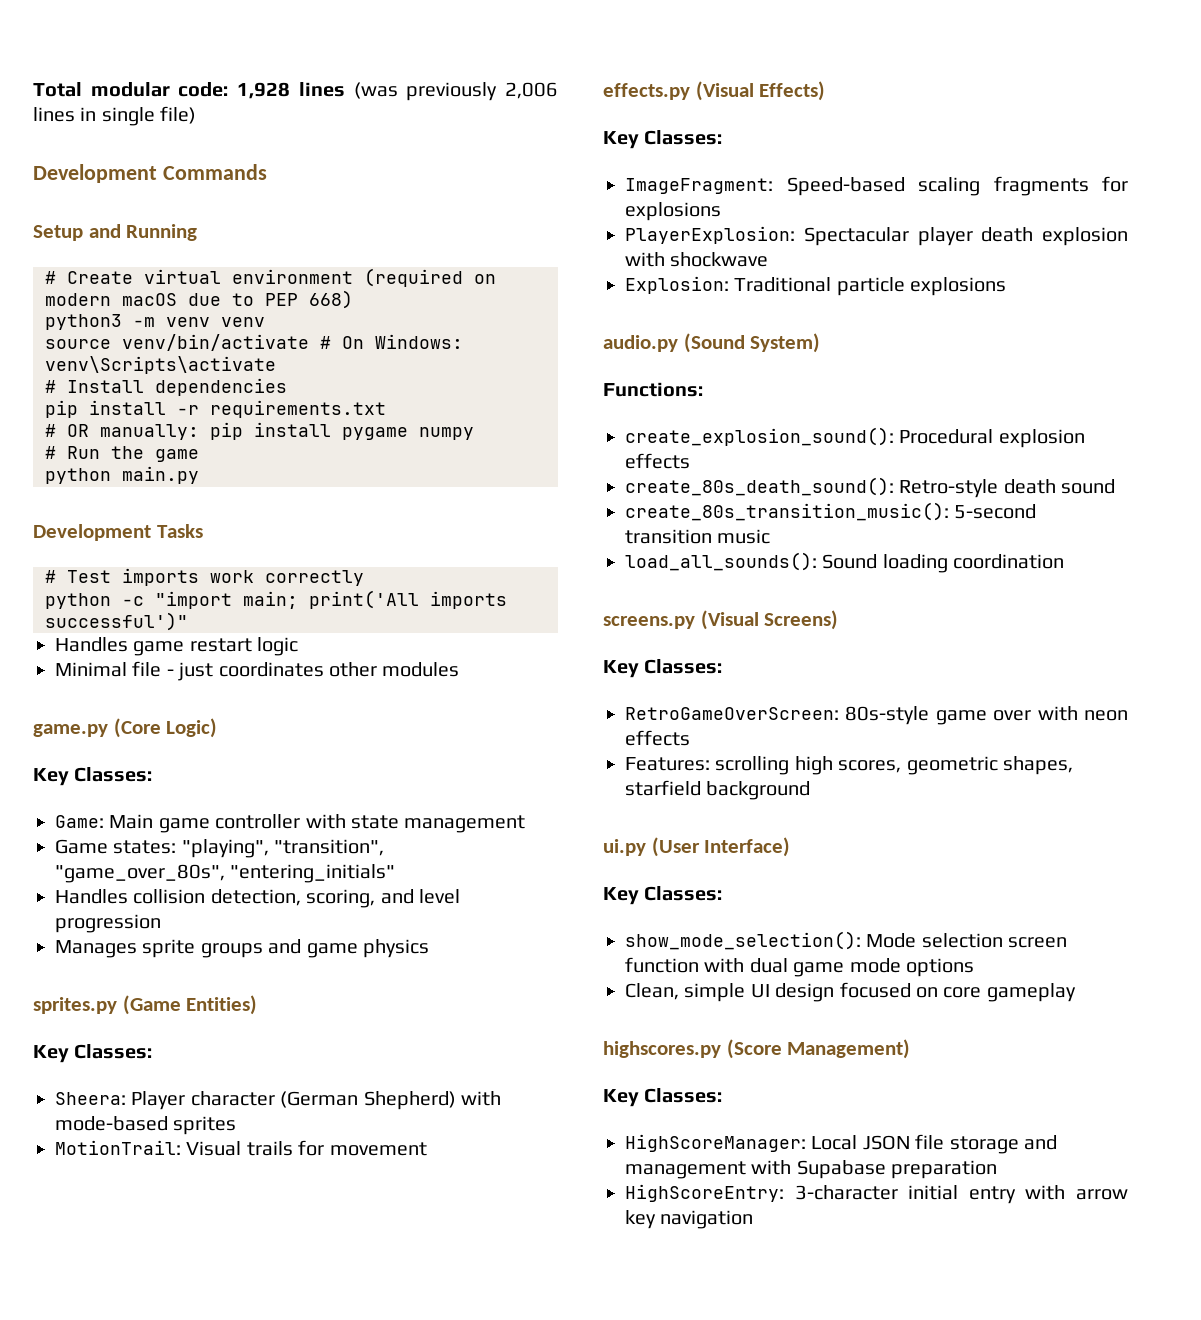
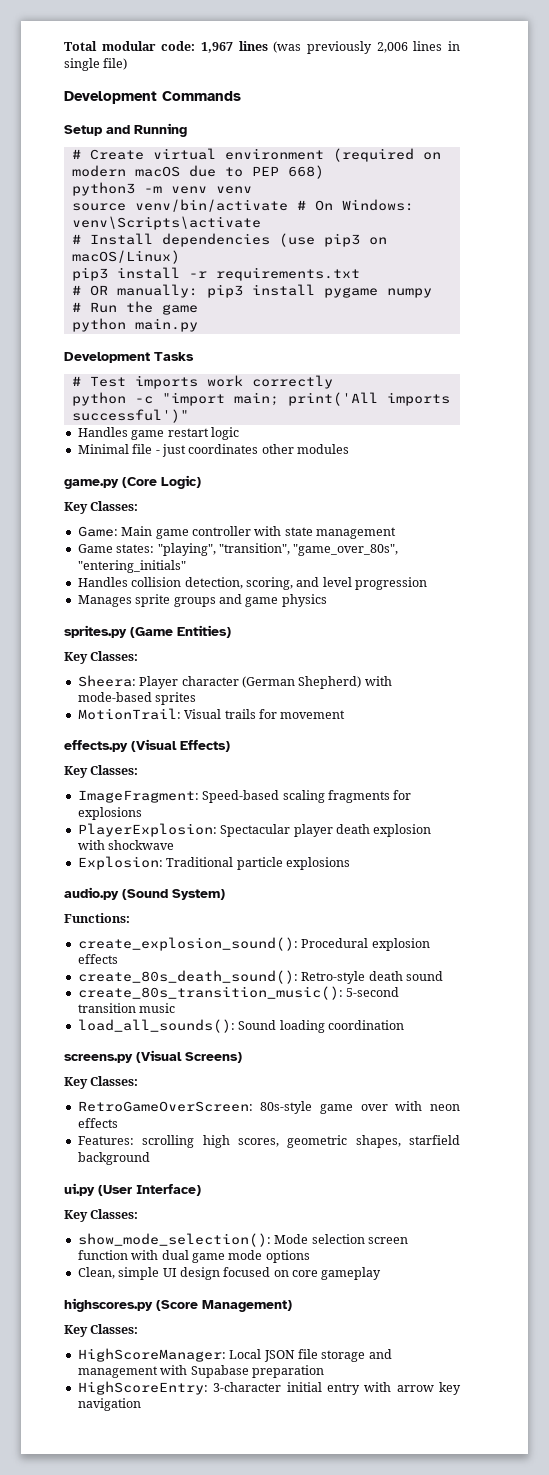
[237,82,291,99] 1,928 -> [200,42,233,53] 1,967
[45,400,78,418] // pip -> [278,233,387,247] [71,250,180,264] [71,267,108,281] (use pip3 on macOS/Linux) // pip3
[210,422,243,440] pip -> [206,284,243,298] pip3

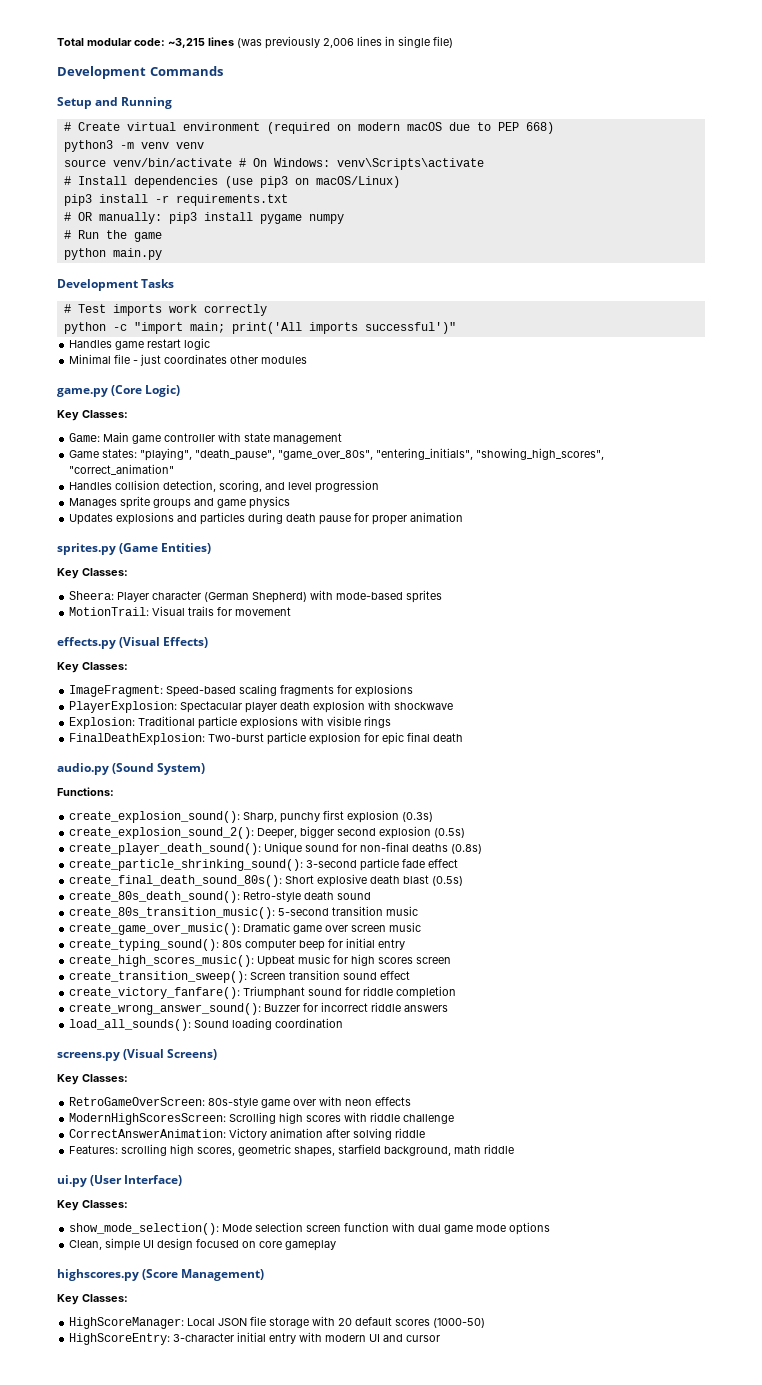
[200,42,233,53] 1,967 -> [168,38,205,48] ~3,215
[218,543,399,556] [77,560,186,573] "transition", "game_over_80s", "entering_initials" -> [195,448,605,461] [69,464,175,475] "death_pause", "game_over_80s", "entering_initials", "showing_high_scores", "correct_animation"
(327, 600) none -> [69,512,464,525] // Updates explosions and particles during death pause for proper animation
(350, 863) none -> [301,716,392,728] [69,732,464,745] with visible rings // FinalDeathExplosion: Two-burst particle explosion for epic final death
[301,938,430,951] [77,954,118,964] Procedural explosion effects -> [243,810,434,823] [69,826,466,839] [69,842,483,855] [69,858,459,871] [69,874,464,887] Sharp, punchy first explosion (0.3s) // create_explosion_sound_2(): Deeper, bigger second explosion (0.5s) // create_player_death_sound(): Unique sound for non-final deaths (0.8s) // create_particle_shrinking_sound(): 3-second particle fade effect // create_final_death_sound_80s(): Short explosive death blast (0.5s)
(176, 1008) none -> [69,922,422,935] [69,938,406,951] [69,954,452,967] [69,970,411,983] [69,986,457,999] [69,1002,449,1015] // create_game_over_music(): Dramatic game over screen music // create_typing_sound(): 80s computer beep for initial entry // create_high_scores_music(): Upbeat music for high scores screen // create_transition_sweep(): Screen transition sound effect // create_victory_fanfare(): Triumphant sound for riddle completion // create_wrong_answer_sound(): Buzzer for incorrect riddle answers
(118, 1123) none -> [69,1112,455,1125] [69,1128,426,1140] // ModernHighScoresScreen: Scrolling high scores with riddle challenge // CorrectAnswerAnimation: Victory animation after solving riddle
[77,1152,150,1165] background -> [384,1144,515,1156] background, math riddle
[368,1349,392,1359] [77,1365,324,1378] and management with Supabase preparation -> [312,1316,486,1328] with 20 default scores (1000-50)
[396,1382,461,1395] [77,1398,141,1411] arrow key navigation -> [325,1334,441,1342] modern UI and cursor

